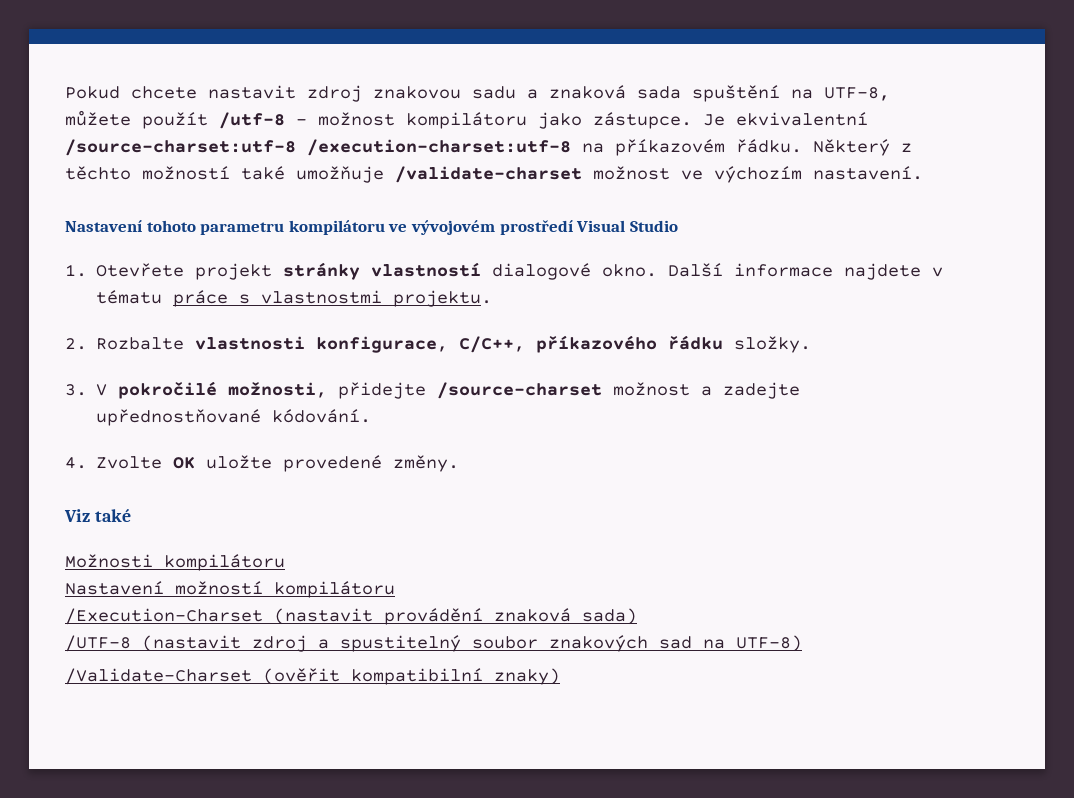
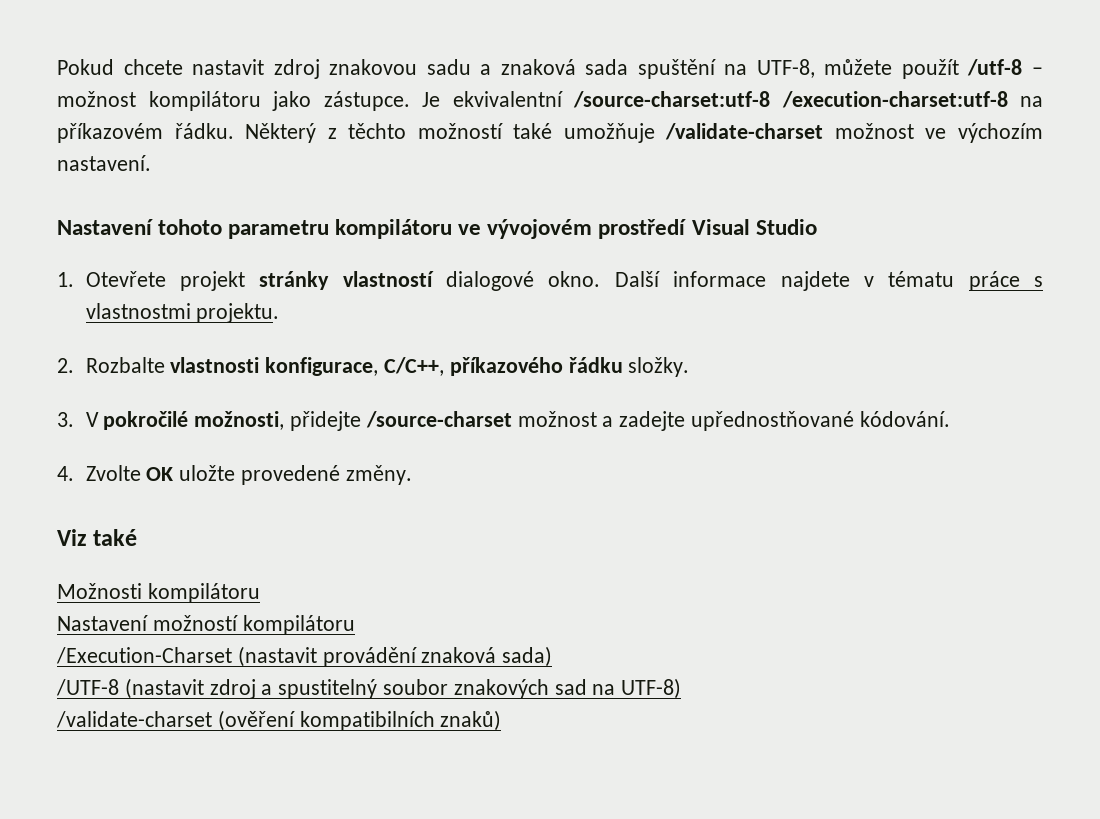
[65,668,560,685] /Validate-Charset (ověřit kompatibilní znaky) -> [56,710,502,731] /validate-charset (ověření kompatibilních znaků)

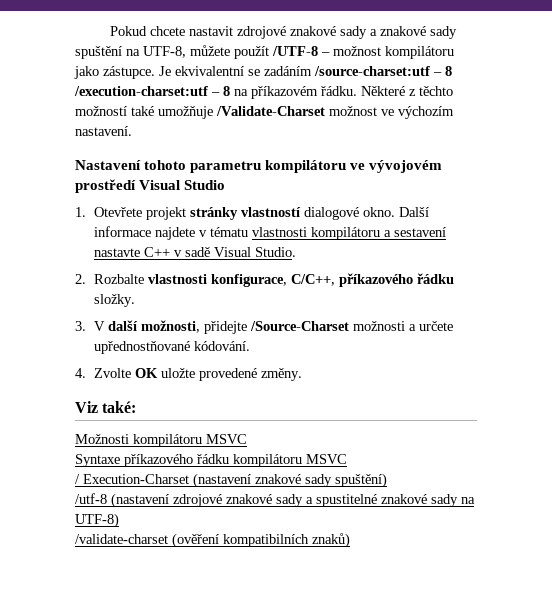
[273,59,629,79] zdroj znakovou sadu a znaková sada -> [236,26,457,39] zdrojové znakové sady a znakové sady
[967,59,1023,76] /utf-8 -> [272,46,318,56] /UTF-8
[573,91,1008,108] /source-charset:utf-8 /execution-charset:utf-8 -> [248,66,452,76] [74,86,230,96] se zadáním /source-charset:utf – 8 /execution-charset:utf – 8
[245,123,317,143] Některý -> [361,86,405,96] Některé
[665,123,824,140] /validate-charset -> [216,106,325,116] /Validate-Charset
[968,271,1043,291] [85,303,280,323] práce s vlastnostmi projektu. -> [251,227,446,240] [93,247,296,257] vlastnosti kompilátoru a sestavení nastavte C++ v sadě Visual Studio.
[103,411,189,430] pokročilé -> [107,320,138,331] další
[365,411,686,431] /source-charset možnost a zadejte -> [249,321,453,331] /Source-Charset možnosti a určete
[93,529,138,546] také -> [102,401,137,413] také:
[57,615,355,635] [56,646,553,667] [56,678,587,699] // Nastavení možností kompilátoru // /Execution-Charset (nastavit provádění znaková sada) // /UTF-8 (nastavit zdroj a spustitelný soubor znakových sad -> [206,434,247,444] [75,454,347,467] [75,473,387,488] [75,493,458,508] MSVC // Syntaxe příkazového řádku kompilátoru MSVC // / Execution-Charset (nastavení znakové sady spuštění) // /utf-8 (nastavení zdrojové znakové sady a spustitelné znakové sady

